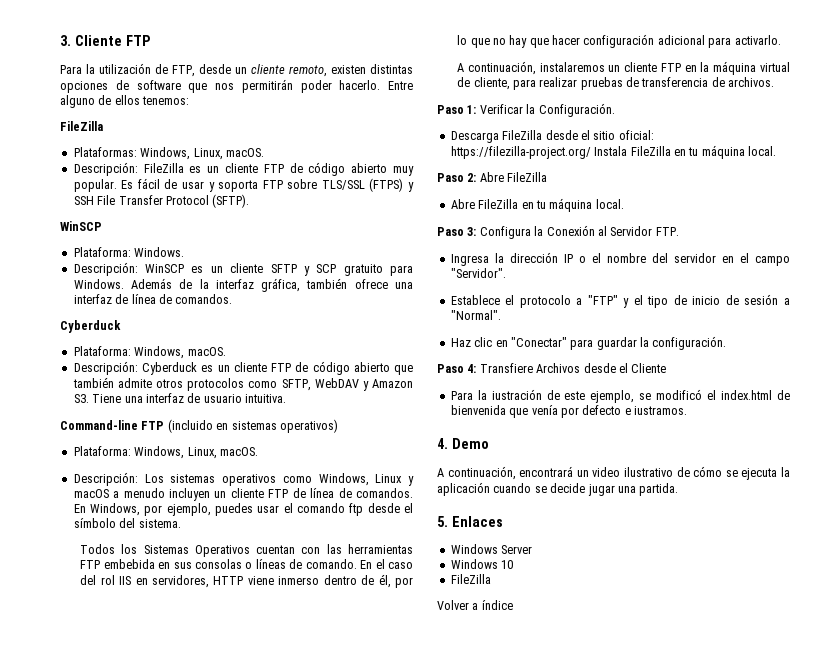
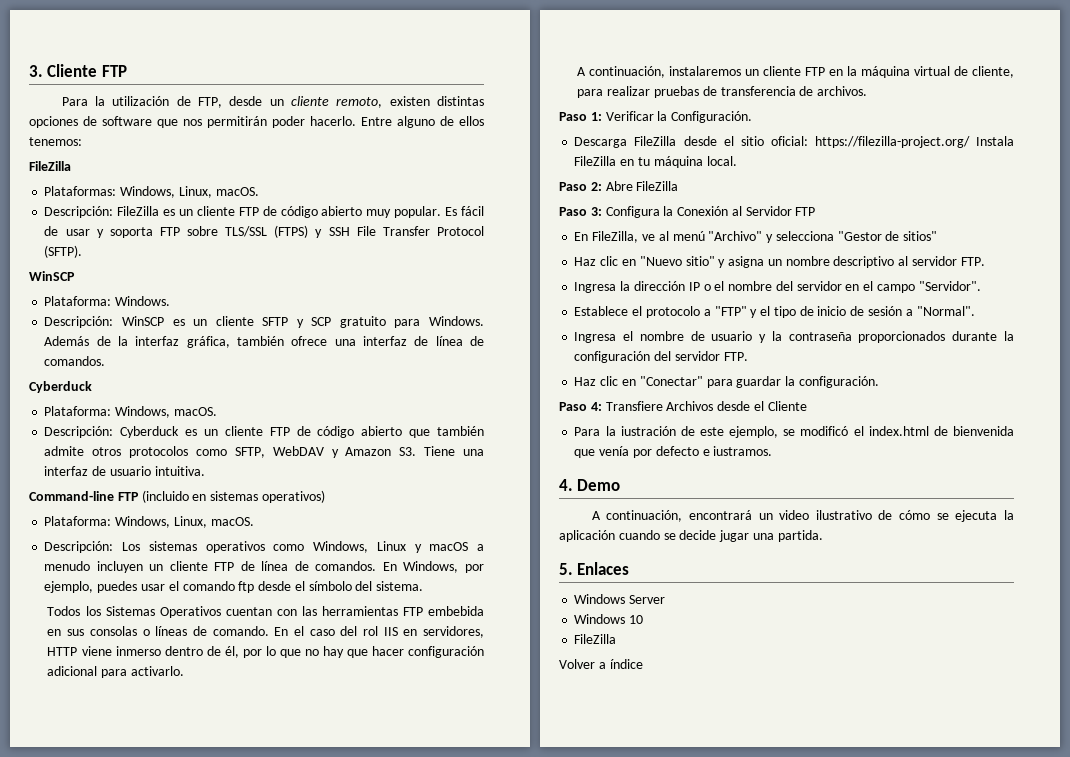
[450,198,624,212] // Abre FileZilla en tu máquina local. -> (679, 186) none
(653, 231) none -> [795,207,816,216] [574,231,938,243] [574,256,957,268] FTP // En FileZilla, ve al menú "Archivo" y selecciona "Gestor de sitios" // Haz clic en "Nuevo sitio" y asigna un nombre descriptivo al servidor
(501, 315) none -> [574,331,1014,343] [574,351,748,363] // Ingresa el nombre de usuario y la contraseña proporcionados durante la configuración del servidor FTP.

